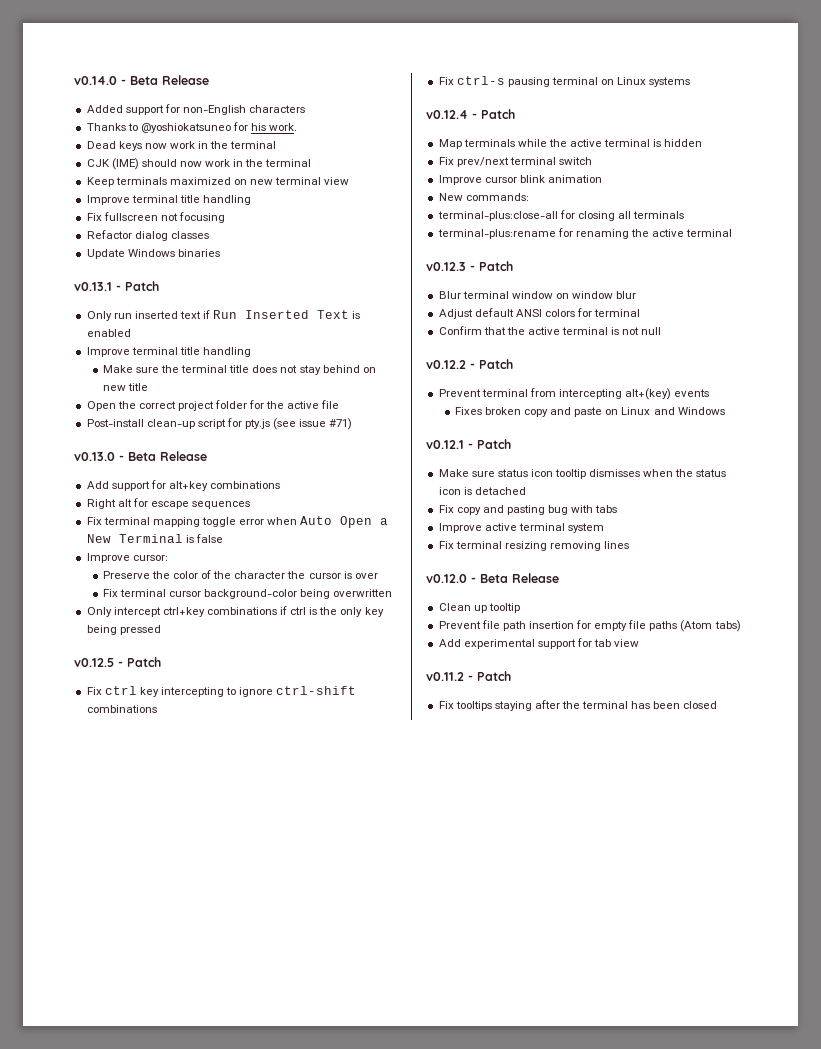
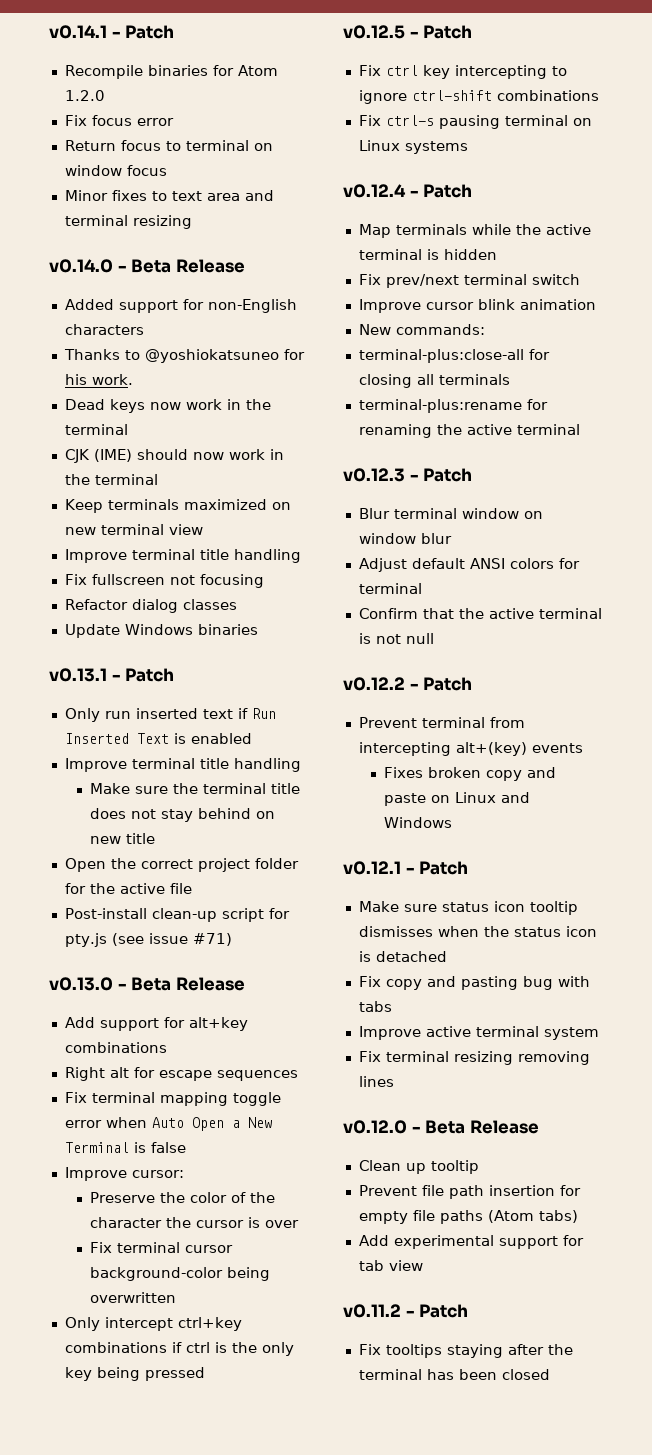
(74, 80) none -> [49,25,175,39] [64,65,278,79] [64,90,105,101] [64,115,174,126] [64,140,273,151] [64,165,167,176] [64,190,274,201] [64,215,192,229] v0.14.1 - Patch // Recompile binaries for Atom 1.2.0 // Fix focus error // Return focus to terminal on window focus // Minor fixes to text area and terminal resizing //

